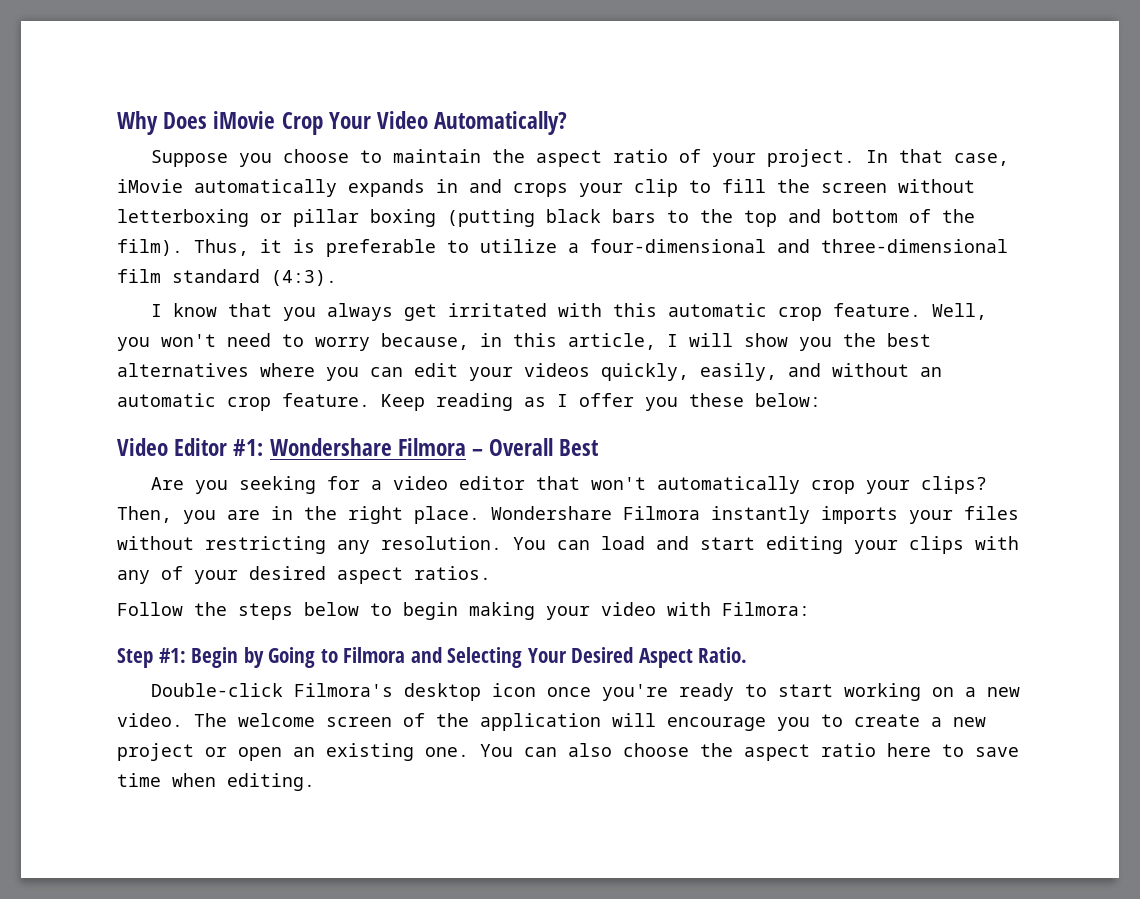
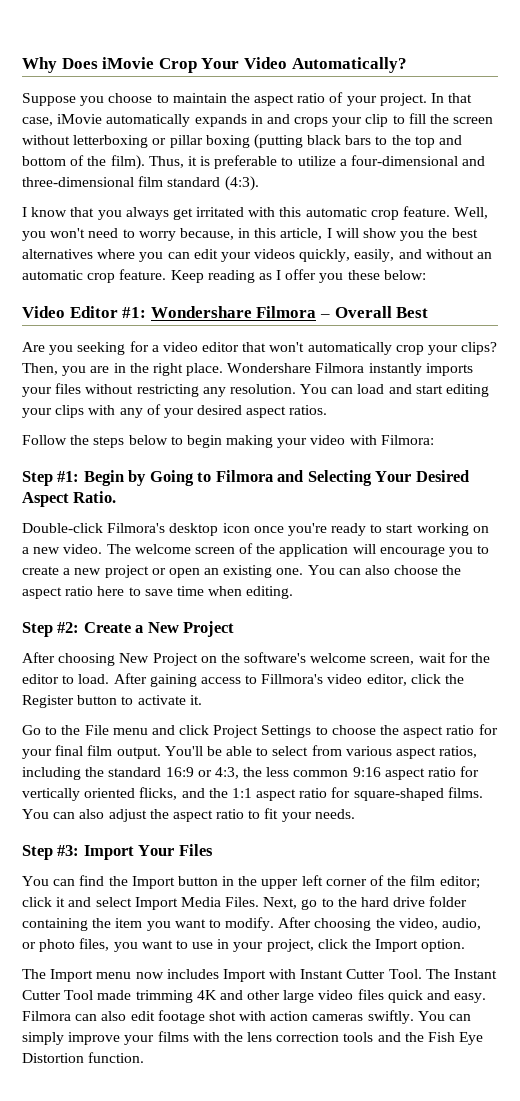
(315, 782) none -> [22,621,235,637] [22,652,491,666] [22,673,465,687] [22,695,202,708] [22,724,498,738] [22,745,478,759] [22,766,480,780] [22,787,483,801] [22,808,355,822] [22,844,213,860] [22,875,480,889] [22,896,468,910] [22,917,482,931] [22,938,466,952] [22,969,498,982] [22,989,487,1003] [22,1010,472,1024] [22,1031,484,1045] [22,1052,145,1063] // Step #2: Create a New Project // After choosing New Project on the software's welcome screen, wait for the editor to load. After gaining access to Fillmora's video editor, click the Register button to activate it. // Go to the File menu and click Project Settings to choose the aspect ratio for your final film output. You'll be able to select from various aspect ratios, including the standard 16:9 or 4:3, the less common 9:16 aspect ratio for vertically oriented flicks, and the 1:1 aspect ratio for square-shaped films. You can also adjust the aspect ratio to fit your needs. // Step #3: Import Your Files // You can find the Import button in the upper left corner of the film editor; click it and select Import Media Files. Next, go to the hard drive folder containing the item you want to modify. After choosing the video, audio, or photo files, you want to use in your project, click the Import option. // The Import menu now includes Import with Instant Cutter Tool. The Instant Cutter Tool made trimming 4K and other large video files quick and easy. Filmora can also edit footage shot with action cameras swiftly. You can simply improve your films with the lens correction tools and the Fish Eye Distortion function.

